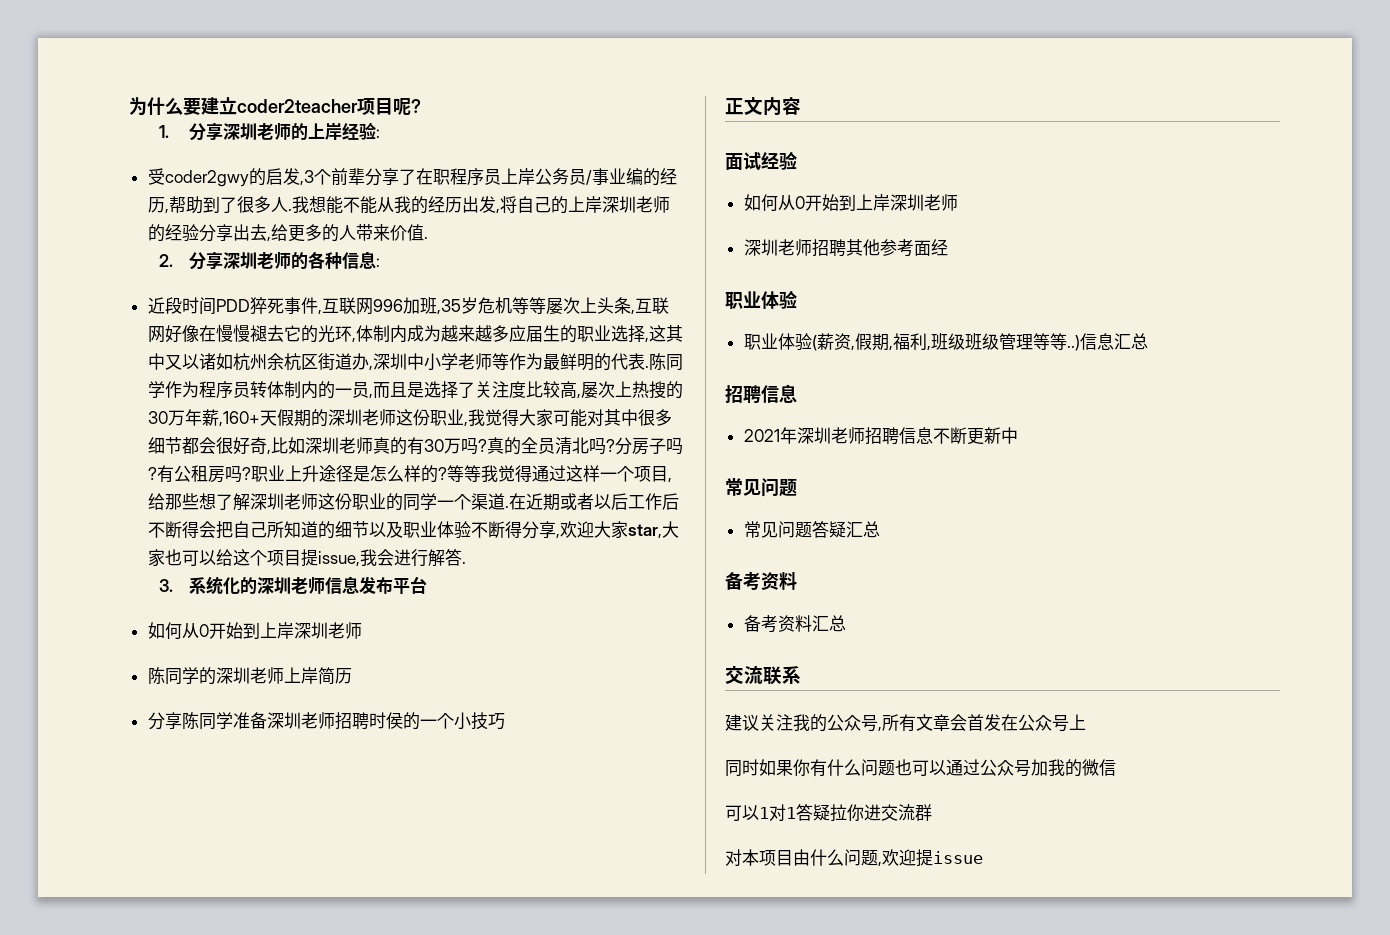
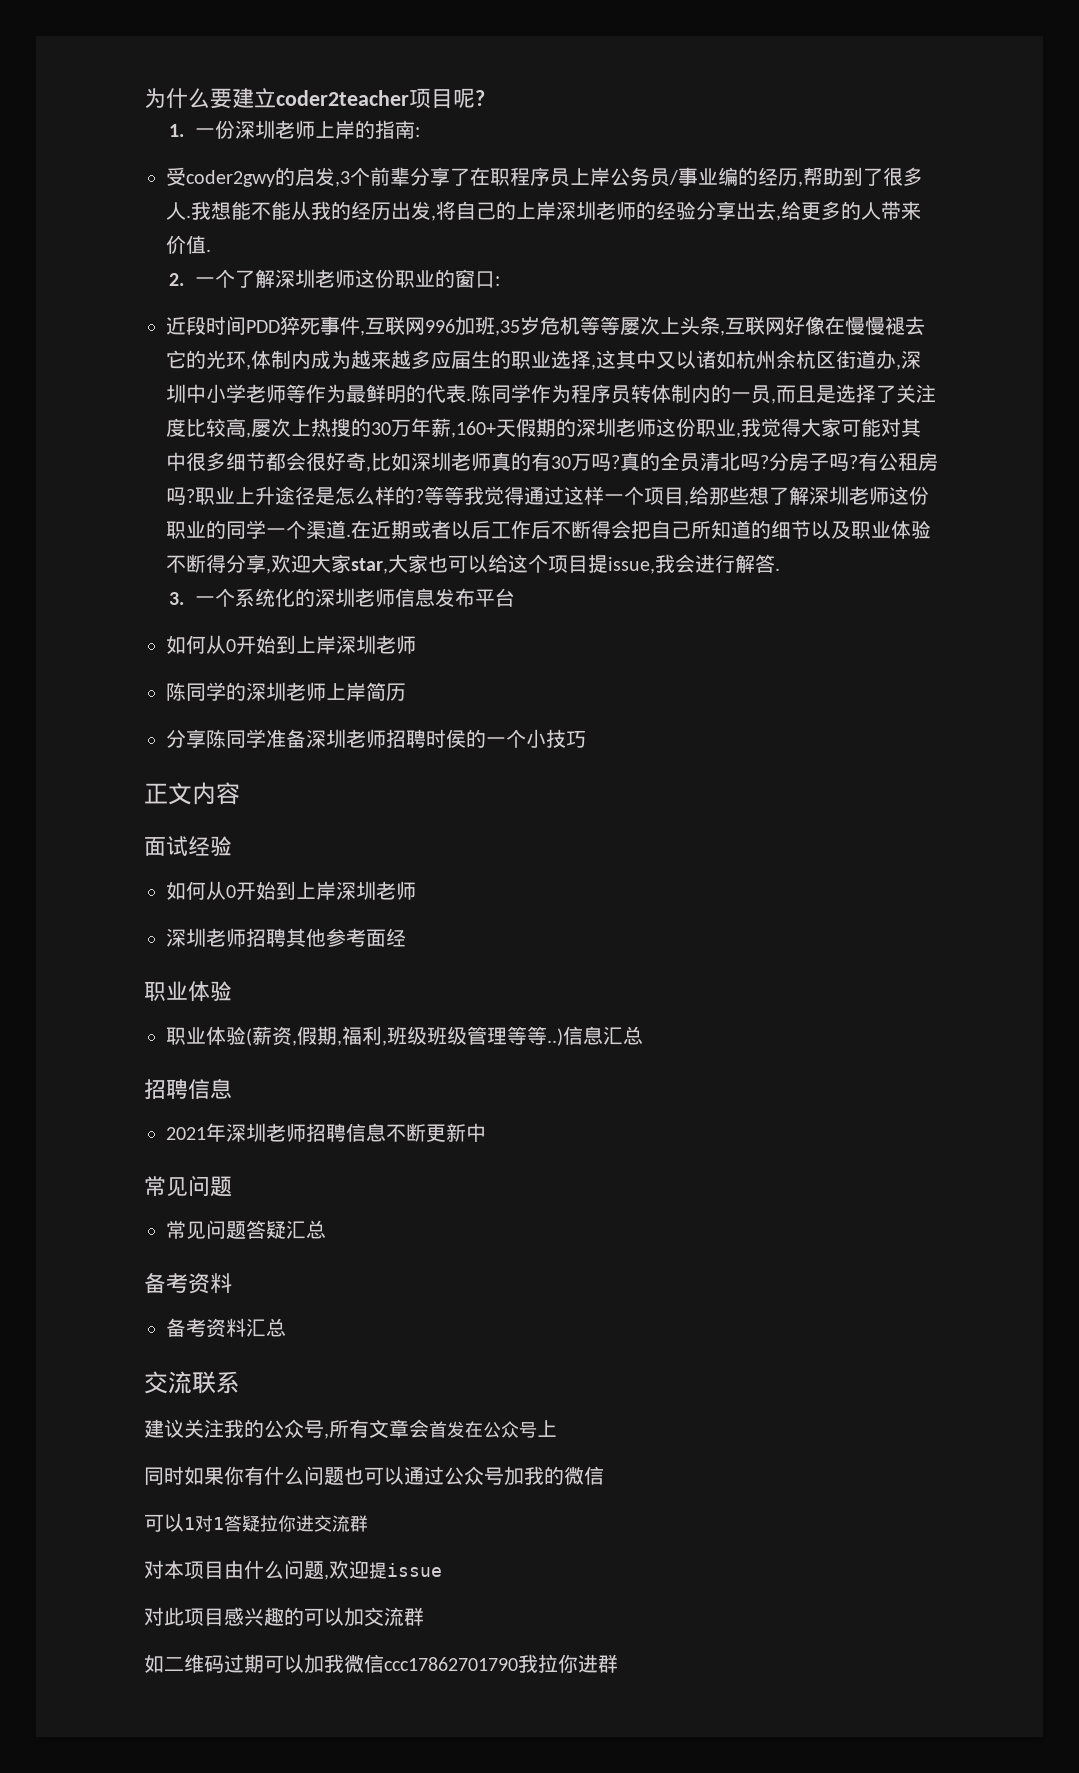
[189,122,377,141] 分享深圳老师的上岸经验 -> [194,120,415,139] 一份深圳老师上岸的指南
[189,251,377,270] 分享深圳老师的各种信息 -> [194,269,495,288] 一个了解深圳老师这份职业的窗口
(174, 585) none -> [194,588,235,607] 一个
(983, 857) none -> [144,1607,424,1627] [144,1654,618,1674] // 对此项目感兴趣的可以加交流群 // 如二维码过期可以加我微信ccc17862701790我拉你进群

